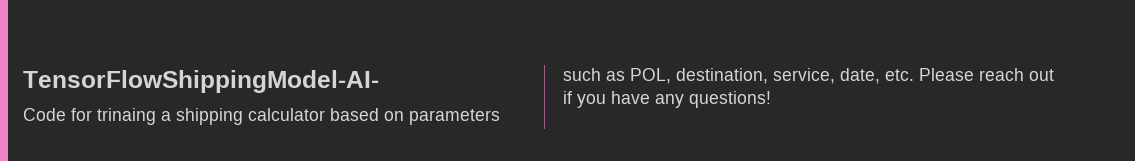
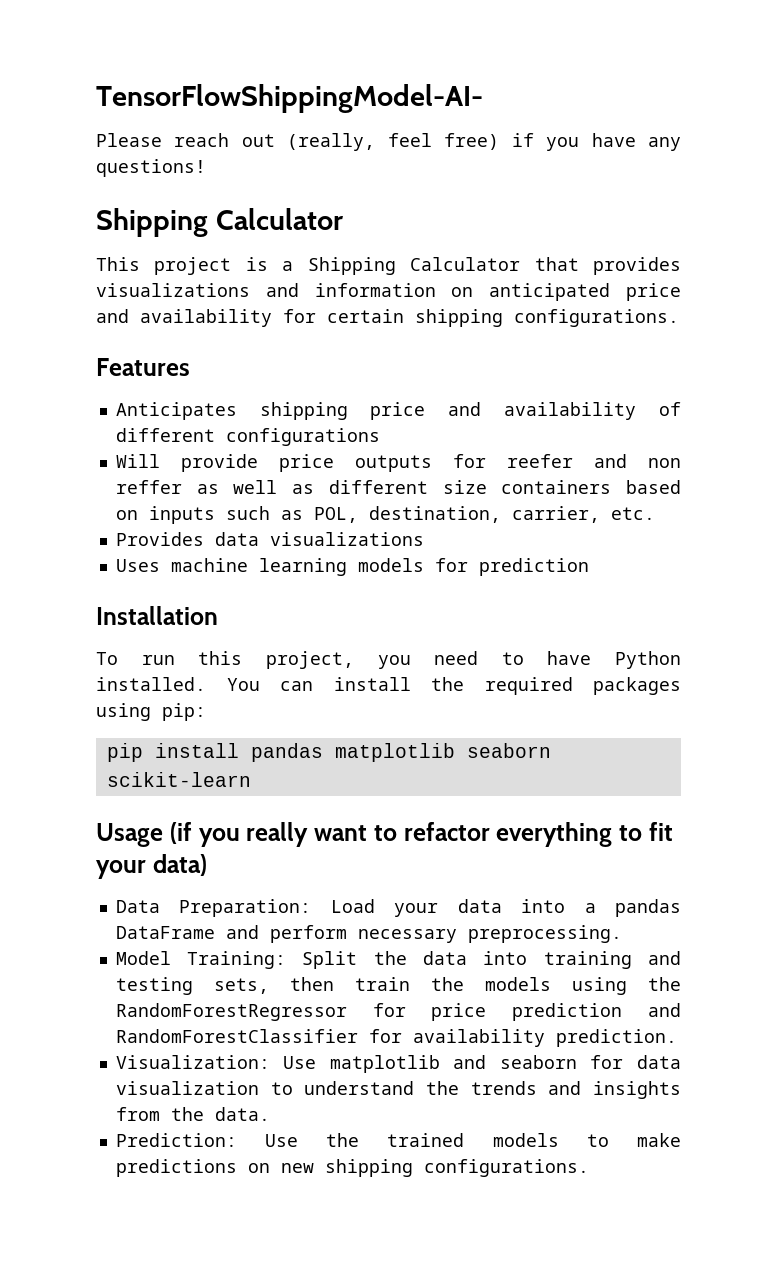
[23,108,500,125] [563,68,1054,84] Code for trinaing a shipping calculator based on parameters such as POL, destination, service, date, etc. Please reach out -> [96,133,500,151] Please reach out (really, feel free)
(771, 99) none -> [96,208,343,237] [96,257,681,275] [96,283,681,301] [96,309,679,327] [96,358,190,376] [115,402,682,420] [115,428,380,446] [115,454,681,472] [115,480,681,494] [115,506,655,524] [115,532,424,546] [115,558,589,576] [96,606,218,625] [96,651,681,669] [96,677,681,695] [96,703,206,721] [106,743,551,762] [106,772,251,787] [96,822,673,847] [96,854,207,879] [115,899,681,917] [115,925,622,943] [115,951,682,969] [115,977,681,995] [115,1003,681,1021] [115,1029,677,1047] [115,1055,681,1073] [115,1081,681,1099] [115,1107,270,1121] [115,1133,681,1147] [115,1159,589,1177] // Shipping Calculator // This project is a Shipping Calculator that provides visualizations and information on anticipated price and availability for certain shipping configurations. // Features // Anticipates shipping price and availability of different configurations // Will provide price outputs for reefer and non reffer as well as different size containers based on inputs such as POL, destination, carrier, etc. // Provides data visualizations // Uses machine learning models for prediction // Installation // To run this project, you need to have Python installed. You can install the required packages using pip: // pip install pandas matplotlib seaborn scikit-learn // Usage (if you really want to refactor everything to fit your data) // Data Preparation: Load your data into a pandas DataFrame and perform necessary preprocessing. // Model Training: Split the data into training and testing sets, then train the models using the RandomForestRegressor for price prediction and RandomForestClassifier for availability prediction. // Visualization: Use matplotlib and seaborn for data visualization to understand the trends and insights from the data. // Prediction: Use the trained models to make predictions on new shipping configurations.

